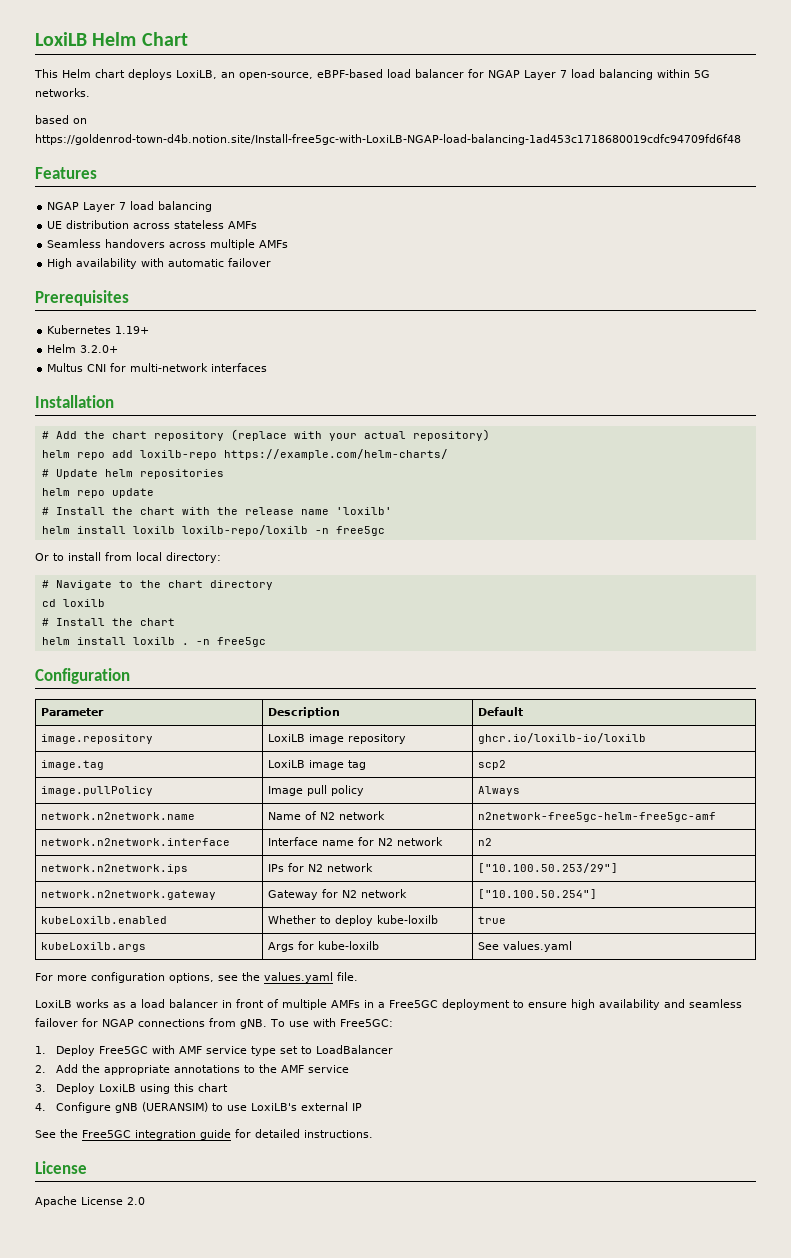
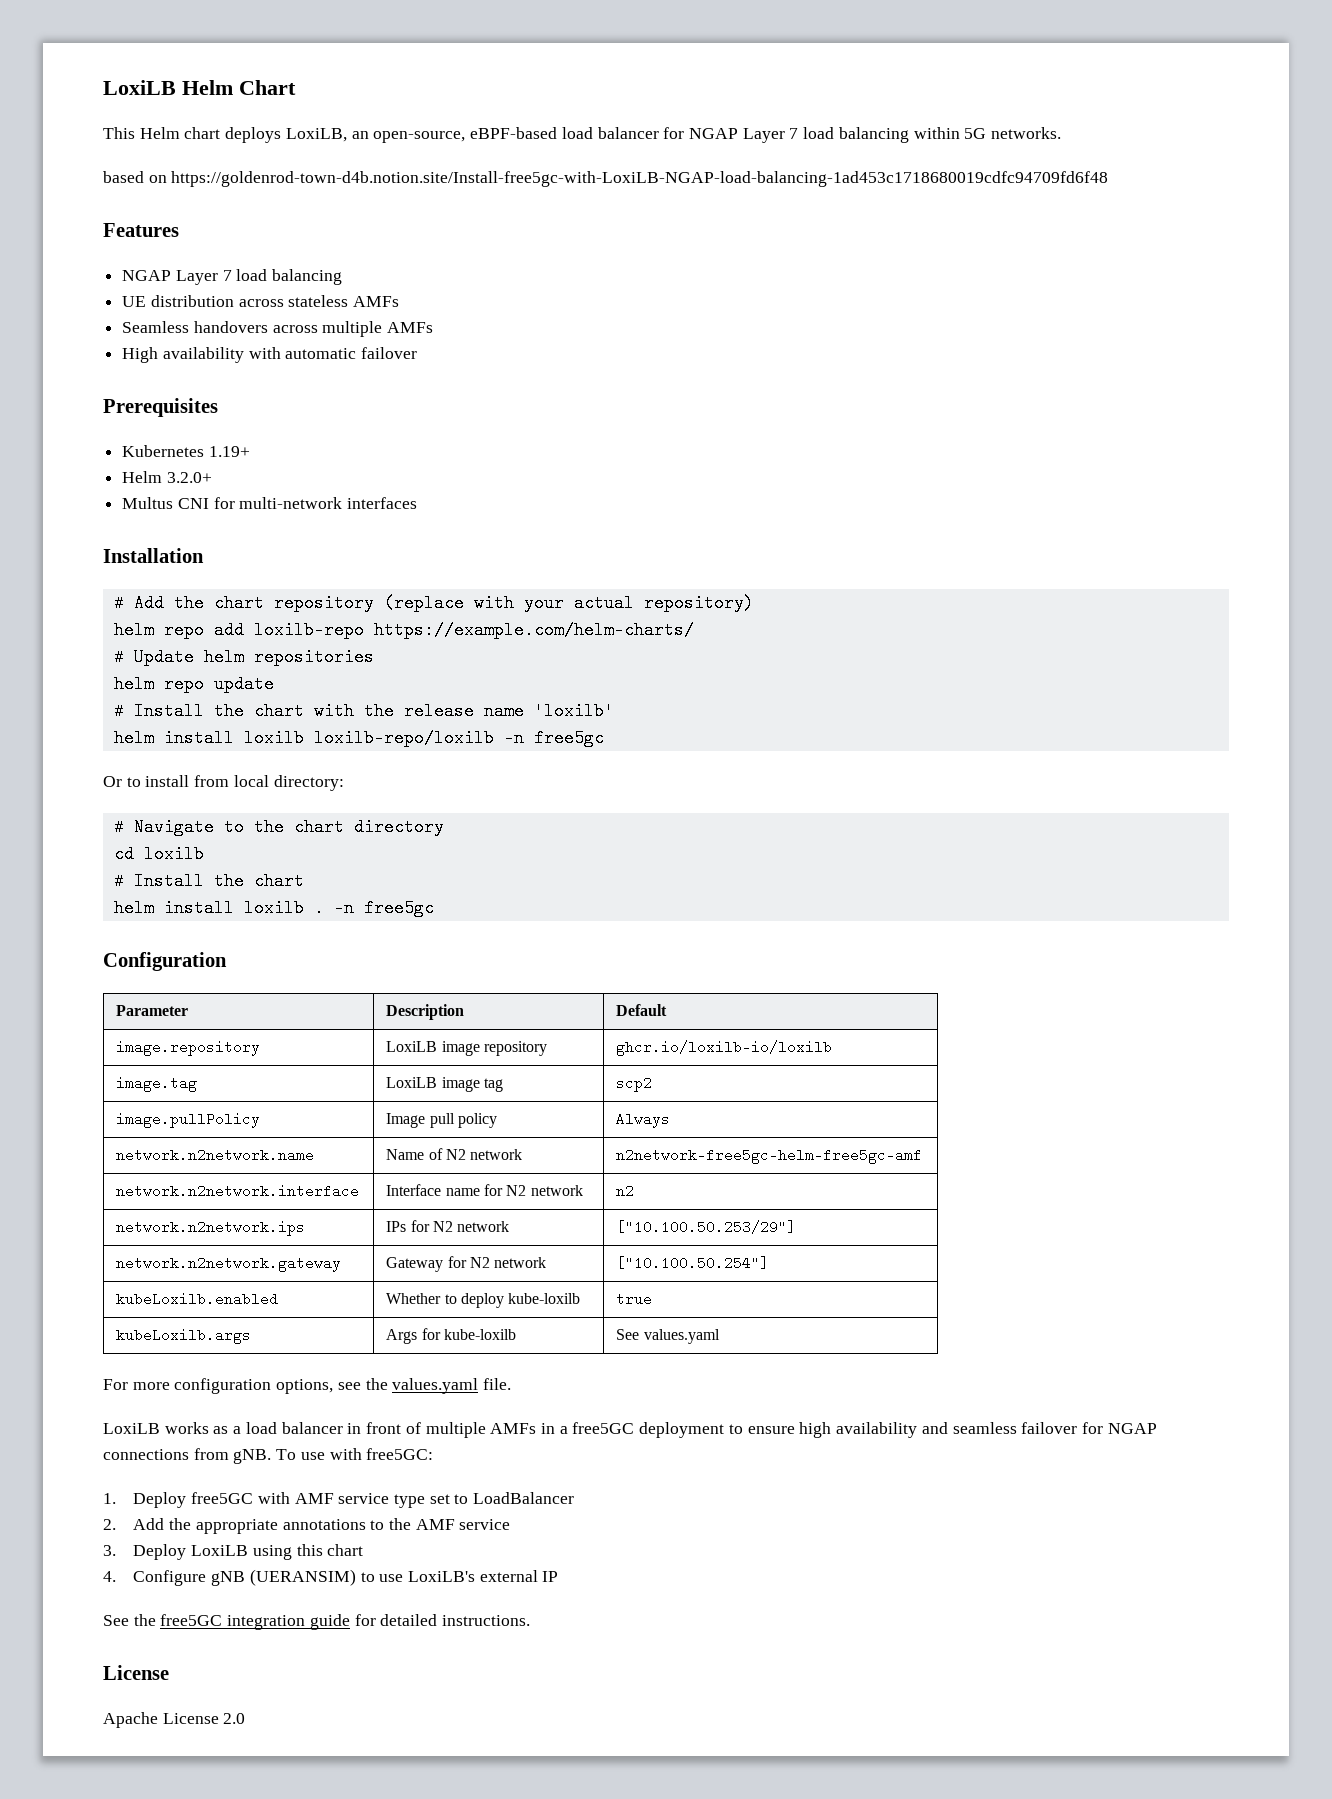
[389,1000,438,1008] Free5GC -> [572,1422,635,1434] free5GC
[339,1019,393,1027] Free5GC: -> [366,1448,434,1460] free5GC:
[98,1046,148,1054] Free5GC -> [191,1492,254,1504] free5GC
[82,1130,131,1138] Free5GC -> [160,1614,223,1626] free5GC

